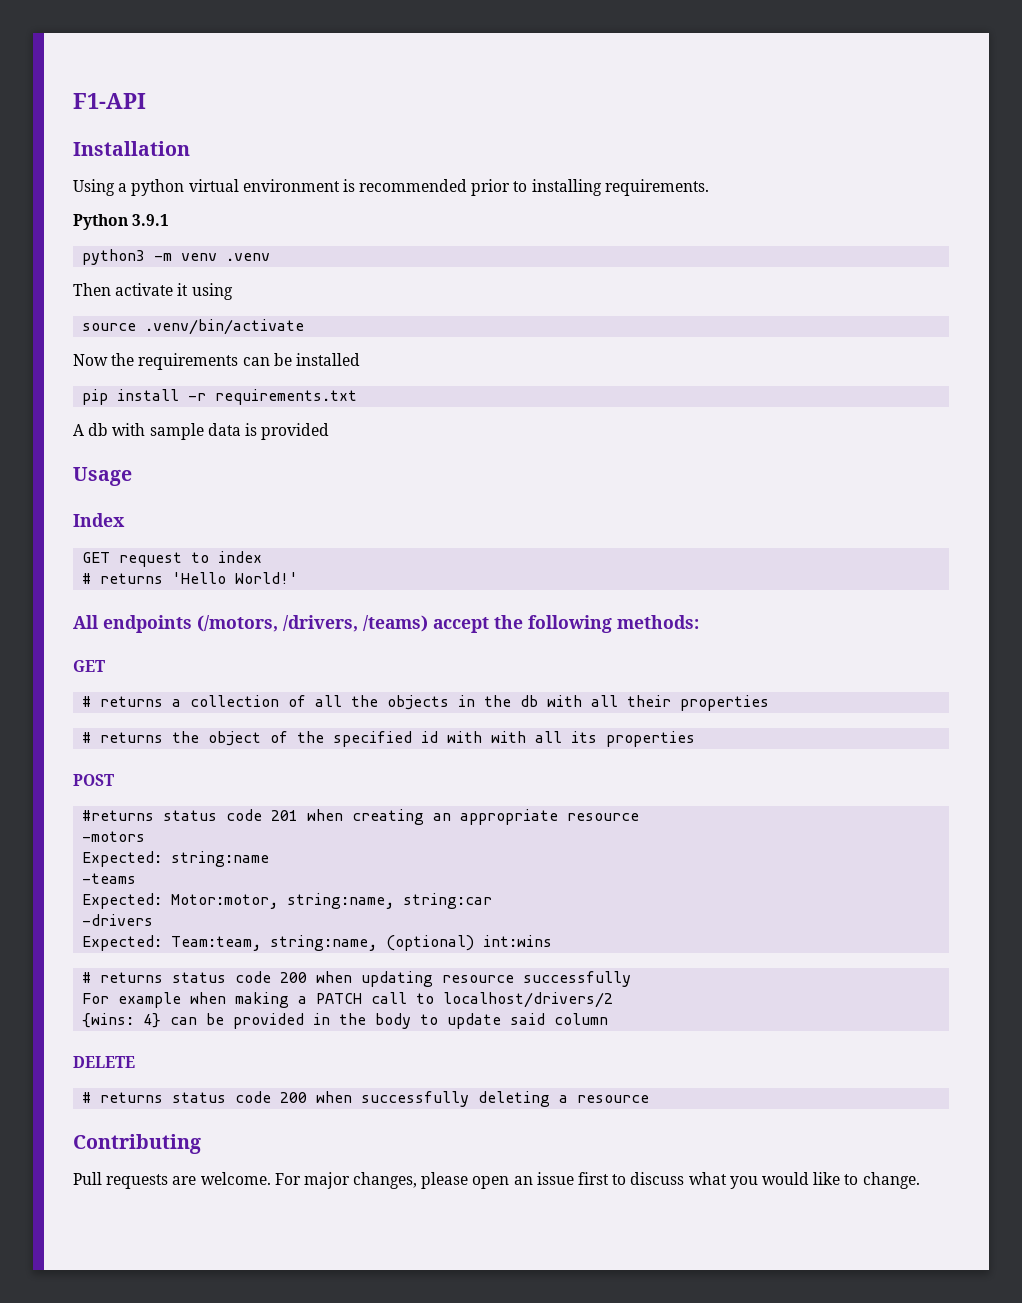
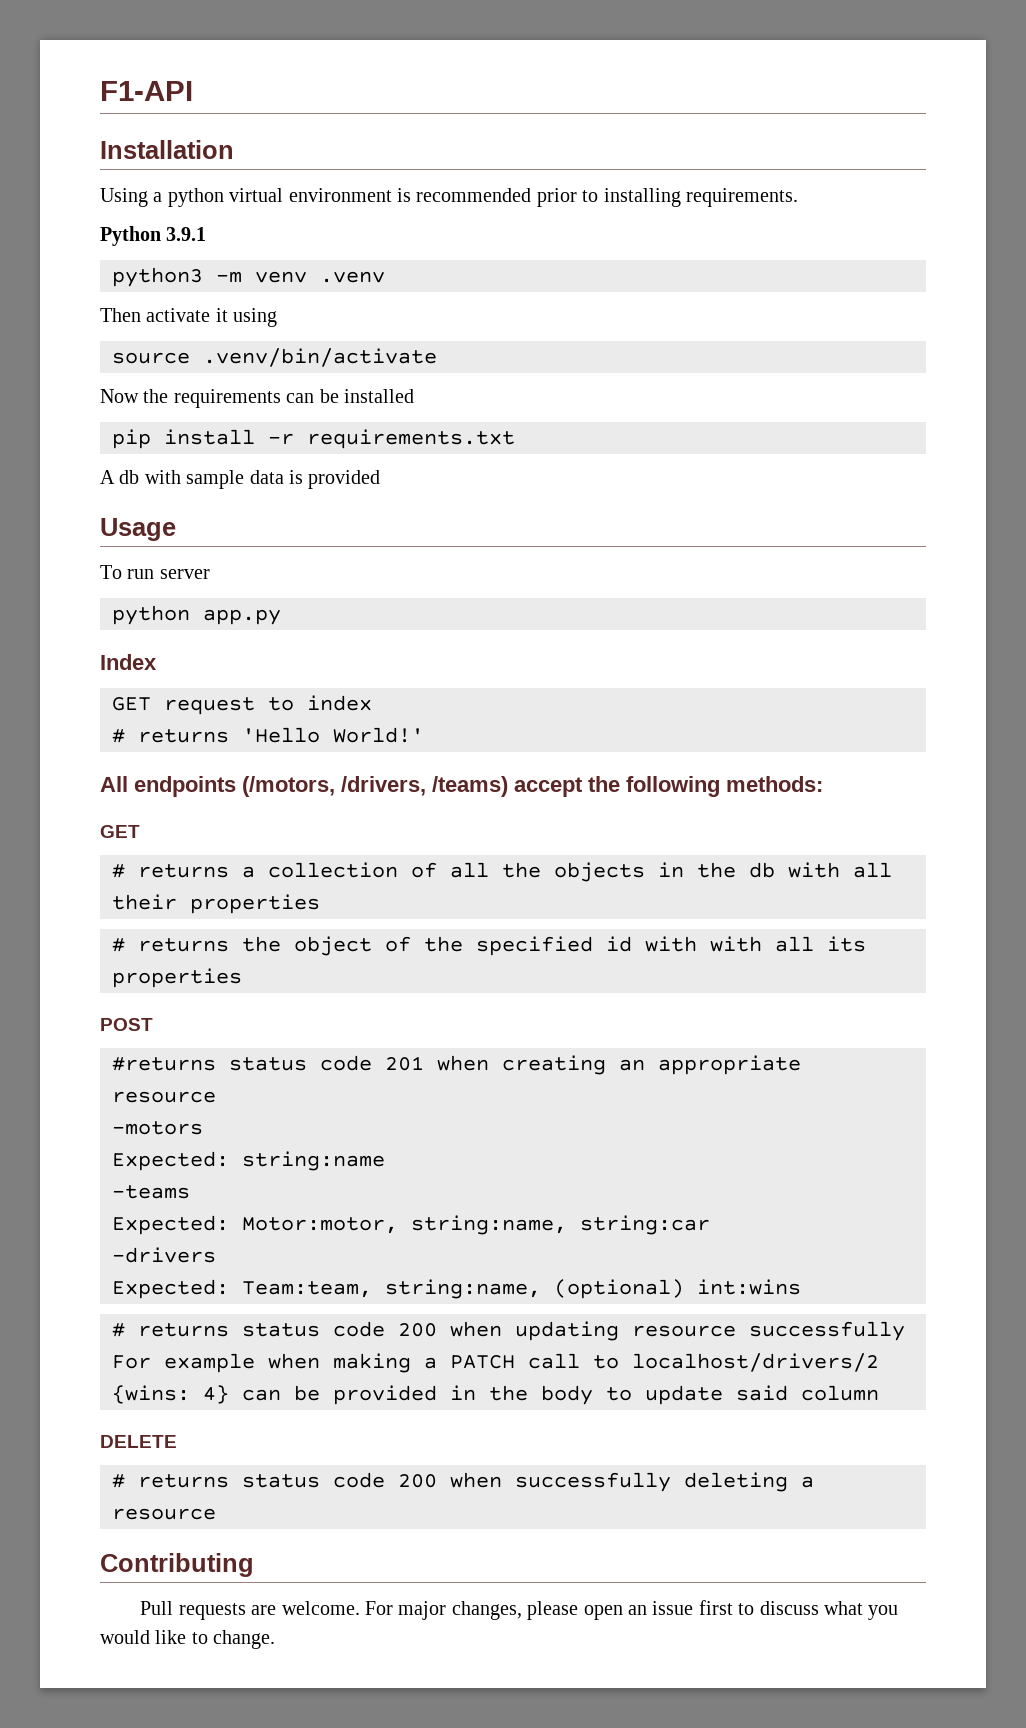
(132, 476) none -> [100,565,210,579] [112,605,281,625] // To run server // python app.py

